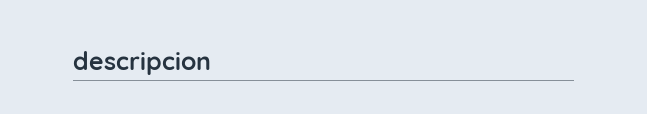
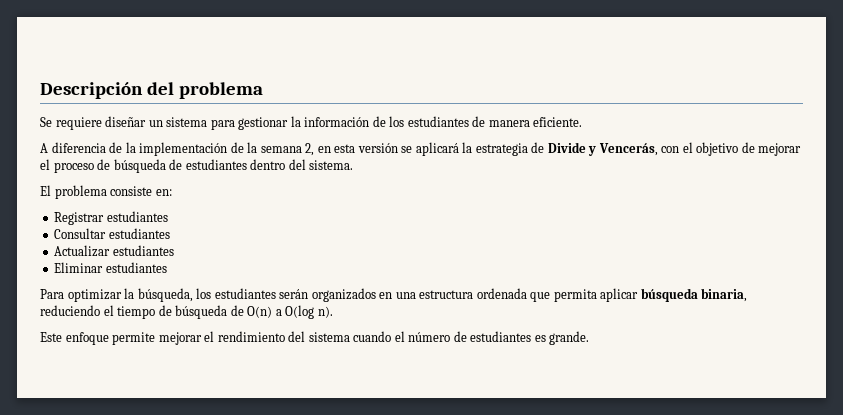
[73,51,211,75] descripcion -> [40,82,263,99] [40,116,583,130] [40,142,802,156] [40,159,354,173] [40,185,172,199] [54,211,168,225] [54,228,170,239] [54,245,174,257] [54,262,167,273] [40,288,748,302] [40,305,333,319] [40,331,590,345] Descripción del problema // Se requiere diseñar un sistema para gestionar la información de los estudiantes de manera eficiente. // A diferencia de la implementación de la semana 2, en esta versión se aplicará la estrategia de Divide y Vencerás, con el objetivo de mejorar el proceso de búsqueda de estudiantes dentro del sistema. // El problema consiste en: // Registrar estudiantes // Consultar estudiantes // Actualizar estudiantes // Eliminar estudiantes // Para optimizar la búsqueda, los estudiantes serán organizados en una estructura ordenada que permita aplicar búsqueda binaria, reduciendo el tiempo de búsqueda de O(n) a O(log n). // Este enfoque permite mejorar el rendimiento del sistema cuando el número de estudiantes es grande.

